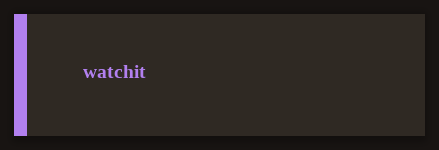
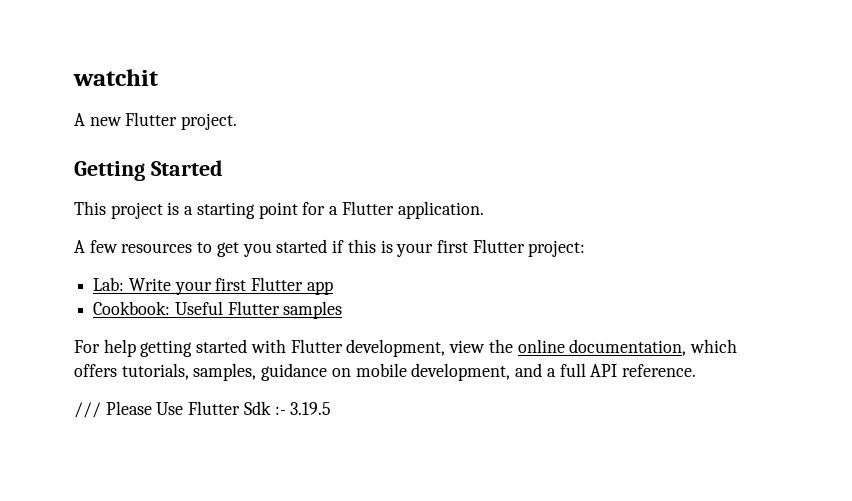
(146, 71) none -> [74,112,238,130] [74,160,223,181] [74,201,484,219] [74,239,586,257] [93,277,333,295] [93,301,343,319] [74,339,737,357] [74,363,696,381] [74,401,332,418] // A new Flutter project. // Getting Started // This project is a starting point for a Flutter application. // A few resources to get you started if this is your first Flutter project: // Lab: Write your first Flutter app // Cookbook: Useful Flutter samples // For help getting started with Flutter development, view the online documentation, which offers tutorials, samples, guidance on mobile development, and a full API reference. // /// Please Use Flutter Sdk :- 3.19.5

